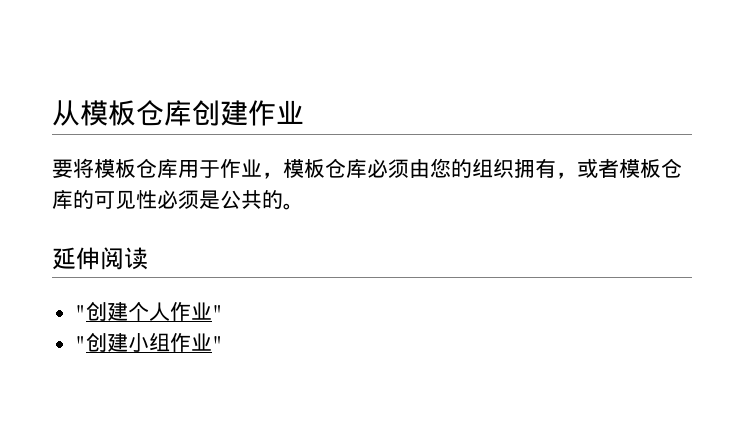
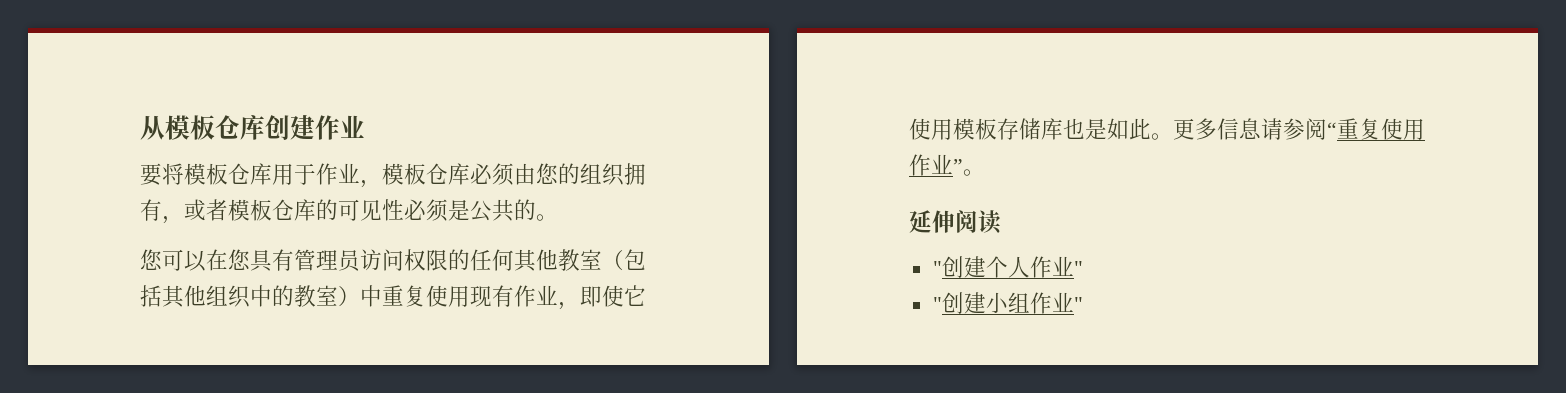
(304, 206) none -> [140,249,646,272] [140,285,646,310] [909,118,1425,140] [909,154,985,176] // 您可以在您具有管理员访问权限的任何其他教室（包括其他组织中的教室）中重复使用现有作业，即使它使用模板存储库也是如此。更多信息请参阅“重复使用作业”。

